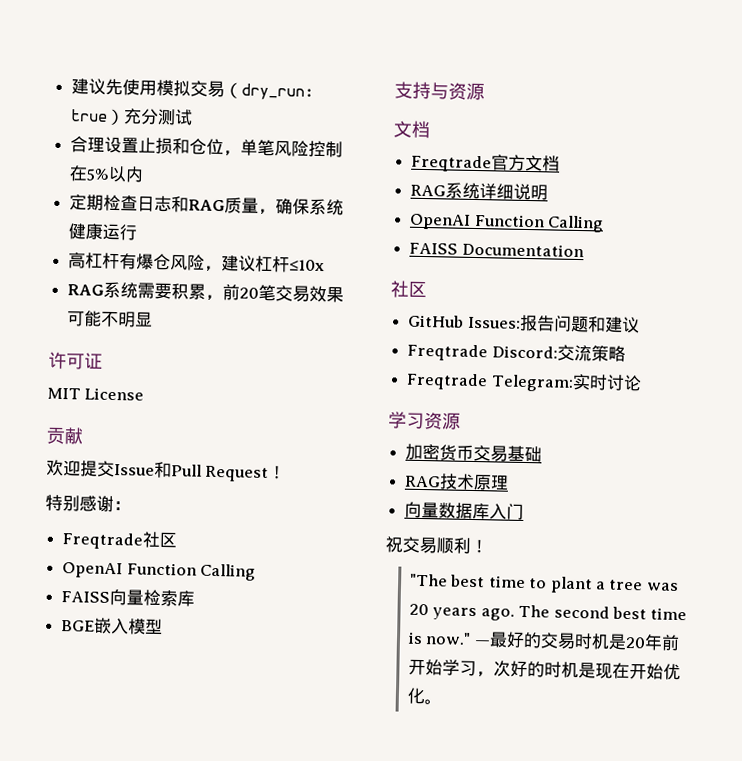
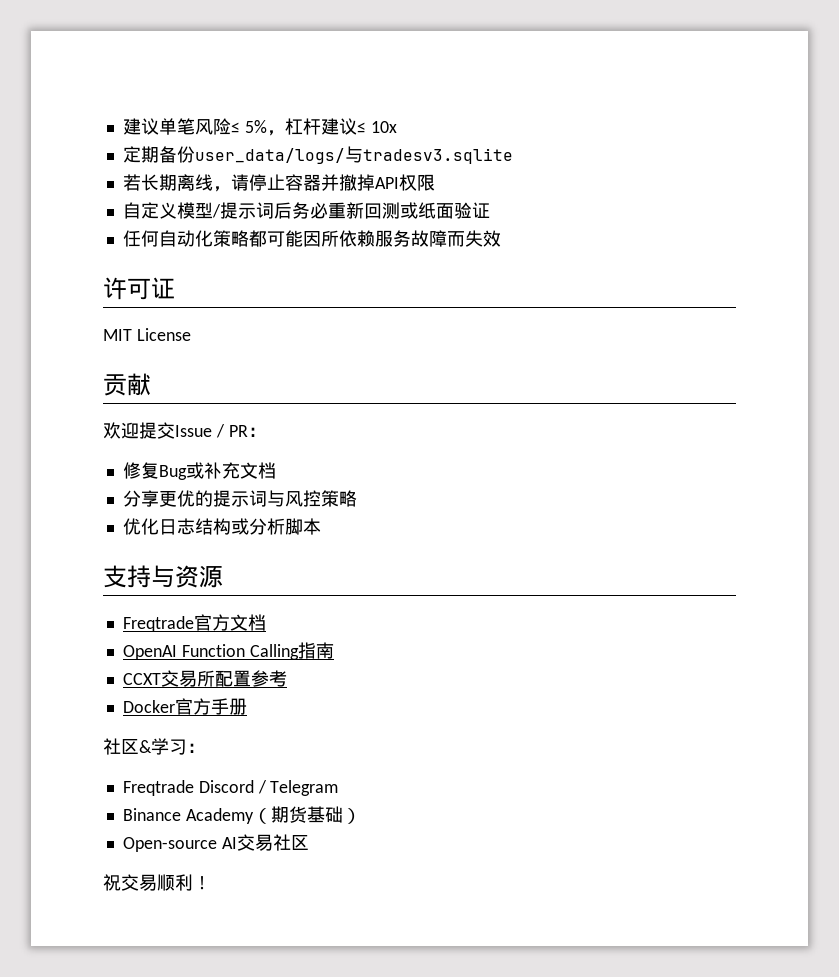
[71,78,315,101] [70,108,194,126] [70,136,344,158] [69,165,145,183] [69,194,345,216] [68,223,138,241] [68,252,326,273] [67,281,345,303] [66,310,154,328] 建议先使用模拟交易（dry_run: true）充分测试 // 合理设置止损和仓位，单笔风险控制在5%以内 // 定期检查日志和RAG质量，确保系统健康运行 // 高杠杆有爆仓风险，建议杠杆≤10x // RAG系统需要积累，前20笔交易效果可能不明显 -> [122,118,397,136] [122,146,513,164] [122,174,435,192] [122,202,490,219] [122,230,501,247] 建议单笔风险≤ 5%，杠杆建议≤ 10x // 定期备份user_data/logs/与tradesv3.sqlite // 若长期离线，请停止容器并撤掉API权限 // 自定义模型/提示词后务必重新回测或纸面验证 // 任何自动化策略都可能因所依赖服务故障而失效
[154,461,287,483] [45,494,131,513] [62,531,179,550] [62,562,257,581] [61,588,196,607] [61,617,164,636] 和Pull Request！ // 特别感谢： // Freqtrade社区 // OpenAI Function Calling // FAISS向量检索库 // BGE嵌入模型 -> [215,424,266,438] [122,462,276,480] [122,490,357,507] [122,518,321,535] / PR： // 修复Bug或补充文档 // 分享更优的提示词与风控策略 // 优化日志结构或分析脚本
[393,120,431,139] // 文档 -> (223, 576) none
[410,182,549,201] [409,213,605,233] [409,242,584,258] [390,280,427,298] [408,314,640,334] [407,343,626,362] [406,372,642,392] [388,411,461,430] [405,443,543,463] [404,473,510,491] [404,501,525,520] [385,536,488,554] [409,573,679,594] [408,603,688,621] [407,631,680,652] [407,658,681,681] [406,687,442,705] // RAG系统详细说明 // OpenAI Function Calling // FAISS Documentation // 社区 // GitHub Issues:报告问题和建议 // Freqtrade Discord:交流策略 // Freqtrade Telegram:实时讨论 // 学习资源 // 加密货币交易基础 // RAG技术原理 // 向量数据库入门 // 祝交易顺利！ // "The best time to plant a tree was 20 years ago. The second best time is now." —最好的交易时机是20年前开始学习，次好的时机是现在开始优化。 -> [122,642,334,660] [122,670,287,687] [122,698,247,715] [103,738,205,755] [122,780,339,796] [122,806,361,824] [122,834,309,852] [103,874,211,891] // OpenAI Function Calling指南 // CCXT交易所配置参考 // Docker官方手册 // 社区&学习： // Freqtrade Discord / Telegram // Binance Academy（期货基础） // Open-source AI交易社区 // 祝交易顺利！

